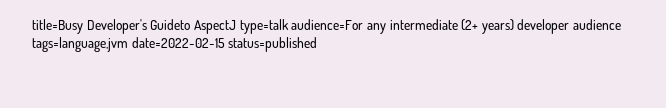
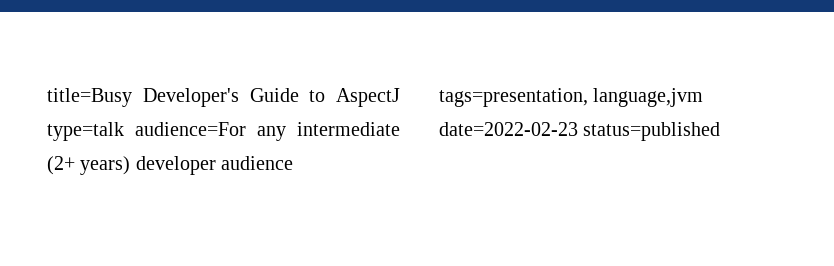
[150,19,191,30] Guideto -> [249,88,326,102] Guide to
[32,37,225,52] tags=language,jvm date=2022-02-15 -> [439,88,704,107] [439,122,578,136] tags=presentation, language,jvm date=2022-02-23

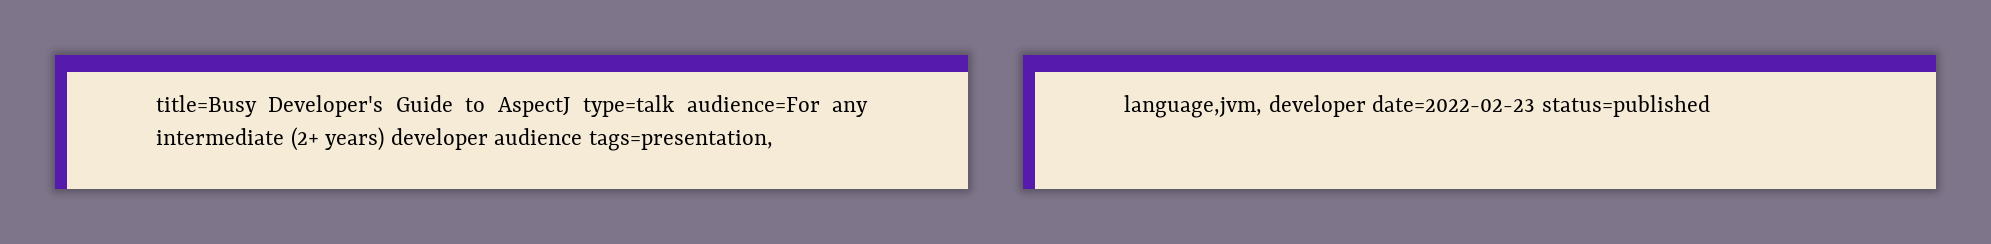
[593,88,704,107] language,jvm -> [1124,95,1366,118] language,jvm, developer

